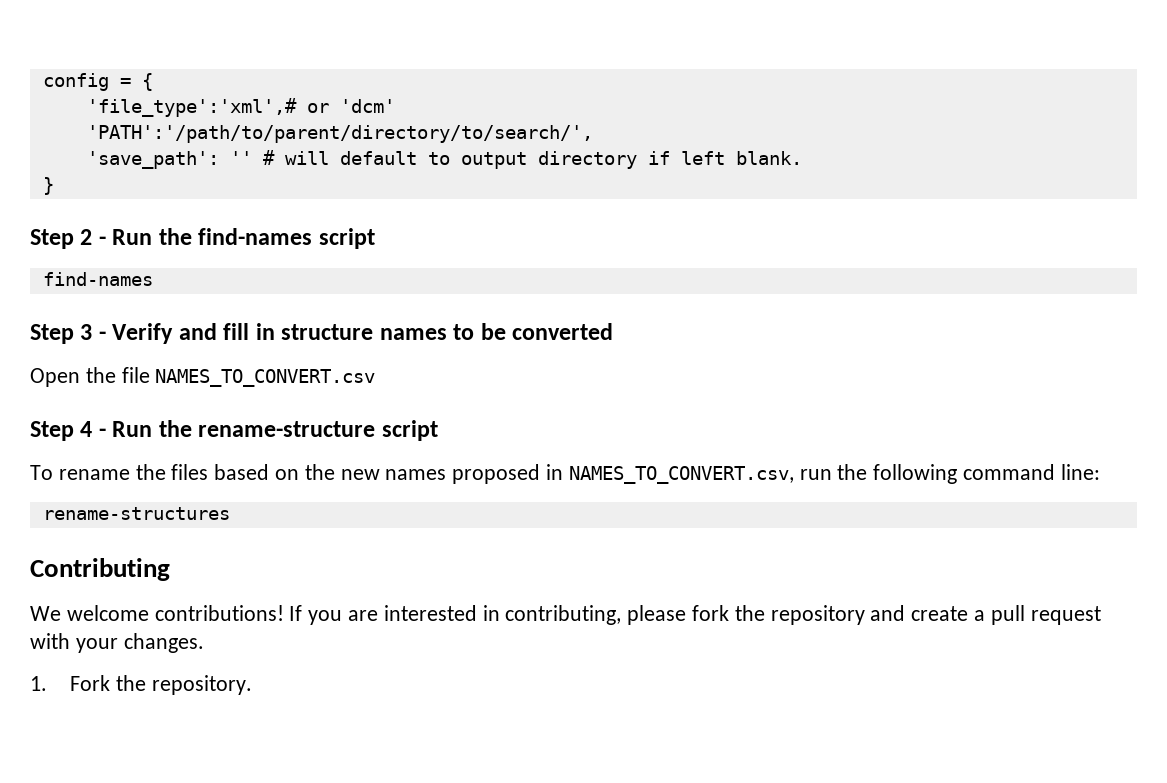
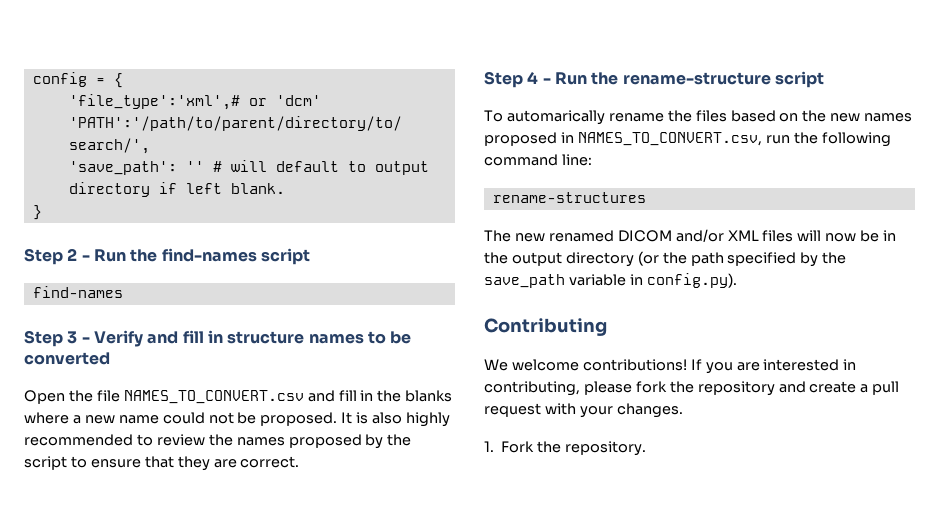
(376, 378) none -> [307,390,453,402] [24,412,451,427] [24,434,412,449] [24,456,300,471] and fill in the blanks where a new name could not be proposed. It is also highly recommended to review the names proposed by the script to ensure that they are correct.
(53, 472) none -> [506,110,605,125] automarically
(230, 513) none -> [484,229,897,242] [484,251,847,267] [484,273,737,288] // The new renamed DICOM and/or XML files will now be in the output directory (or the path specified by the save_path variable in config.py).

